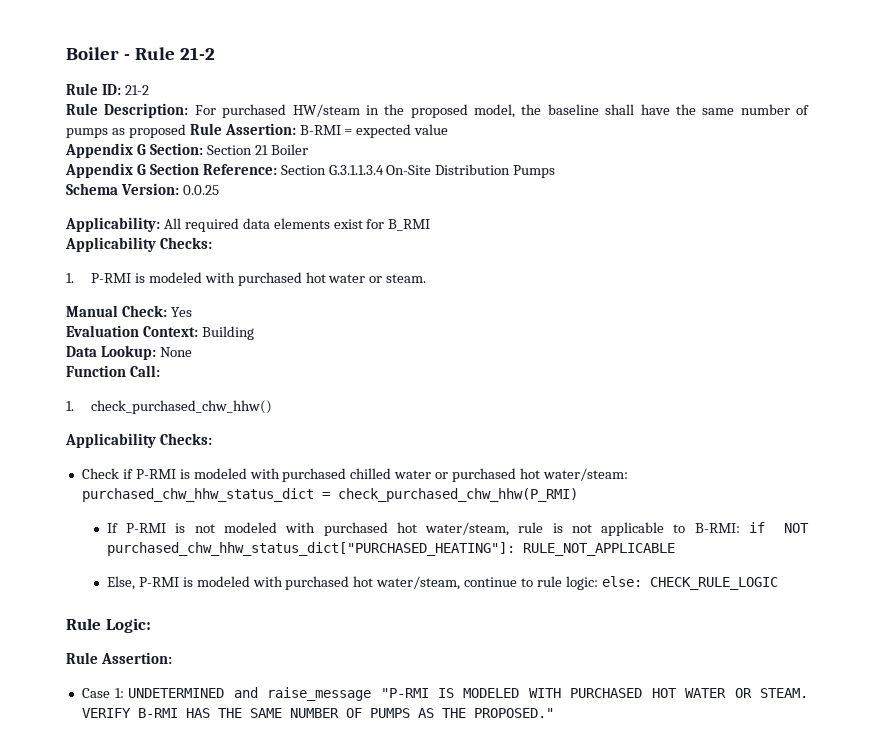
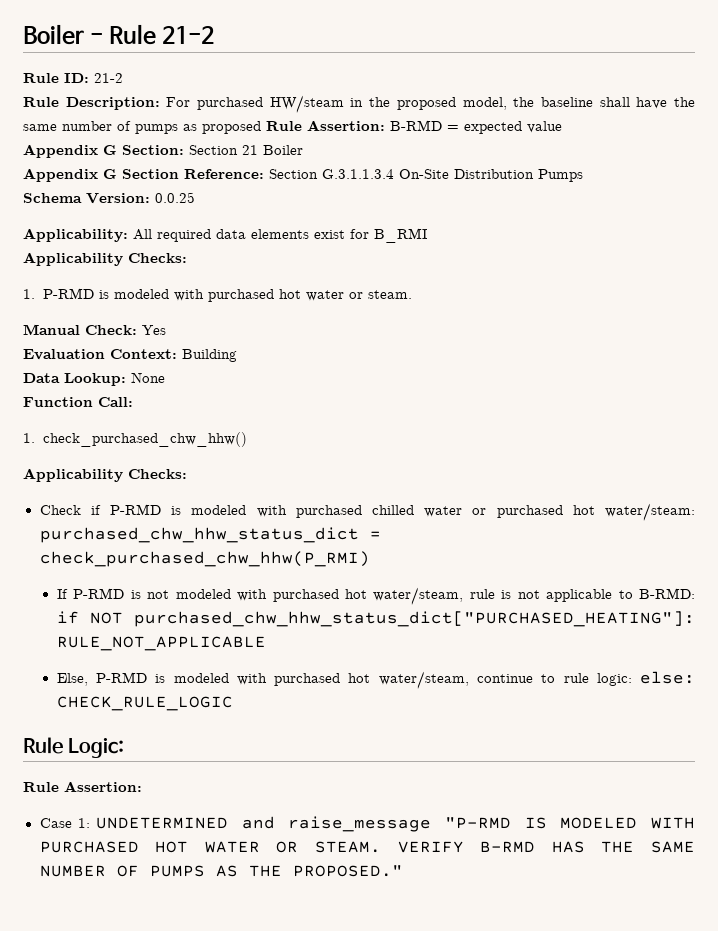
[299,125,341,135] B-RMI -> [390,120,442,131] B-RMD
[90,273,131,283] P-RMI -> [42,288,94,299] P-RMD
[135,469,176,479] P-RMI -> [109,504,161,515] P-RMD
[126,523,167,533] P-RMI -> [73,588,125,599] P-RMD
[694,523,740,533] B-RMI: -> [639,588,695,599] B-RMD:
[138,577,179,587] P-RMI -> [96,672,148,683] P-RMD
[380,688,429,698] "P-RMI -> [444,817,511,829] "P-RMD
[137,708,178,718] B-RMI -> [480,841,536,853] B-RMD

